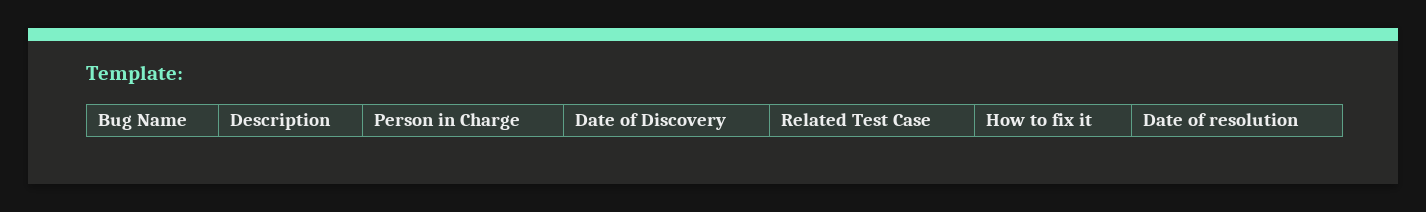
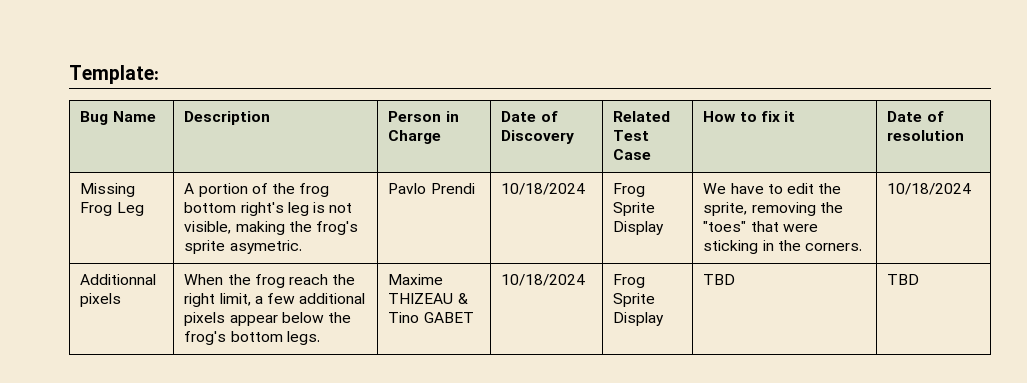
(1300, 119) none -> [80,183,136,197] [80,202,144,216] [184,183,330,197] [184,202,353,216] [184,221,359,235] [184,240,302,254] [388,183,475,194] [501,183,586,195] [613,183,646,197] [613,202,656,216] [613,221,665,235] [703,183,842,194] [703,202,843,216] [703,221,818,232] [703,240,863,254] [887,183,972,195] [80,274,157,285] [80,293,122,307] [184,274,356,288] [184,293,366,307] [184,312,352,326] [184,331,320,345] [388,274,444,285] [388,293,468,304] [388,312,474,323] [501,274,586,286] [613,274,646,288] [613,293,656,307] [613,312,665,326] [703,274,736,285] [887,274,920,285] // Missing Frog Leg | A portion of the frog bottom right's leg is not visible, making the frog's sprite asymetric. | Pavlo Prendi | 10/18/2024 | Frog Sprite Display | We have to edit the sprite, removing the "toes" that were sticking in the corners. | 10/18/2024 // Additionnal pixels | When the frog reach the right limit, a few additional pixels appear below the frog's bottom legs. | Maxime THIZEAU & Tino GABET | 10/18/2024 | Frog Sprite Display | TBD | TBD

